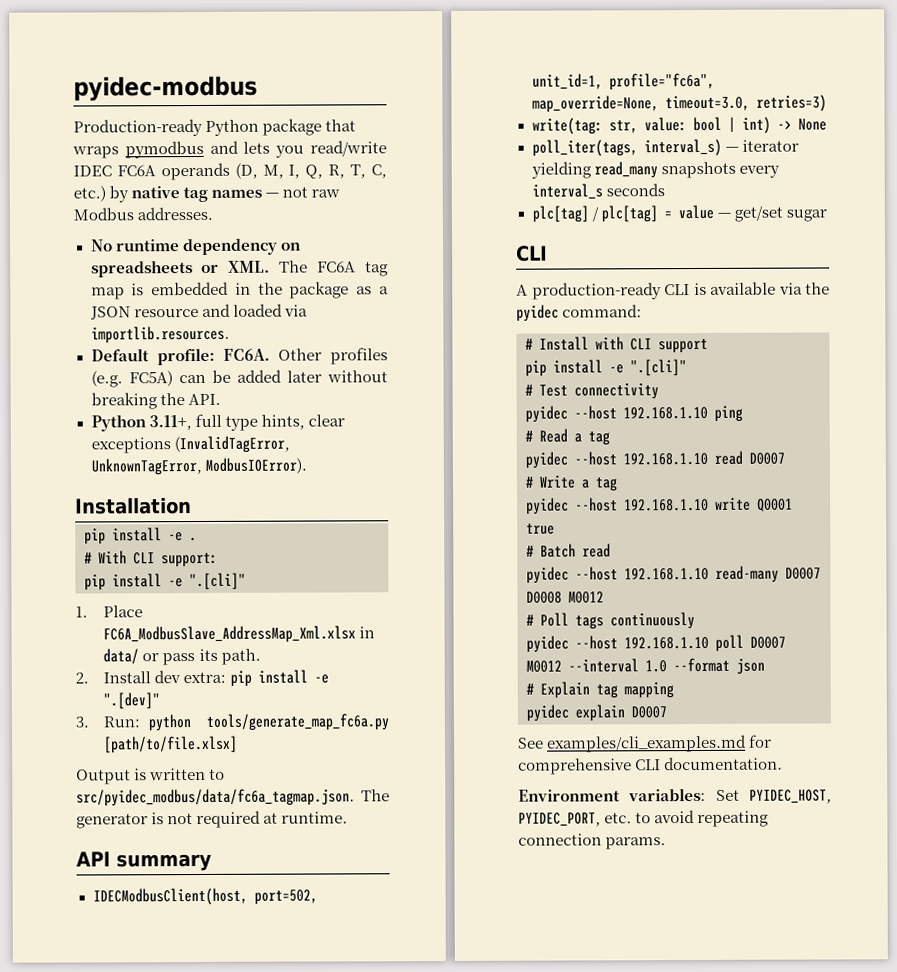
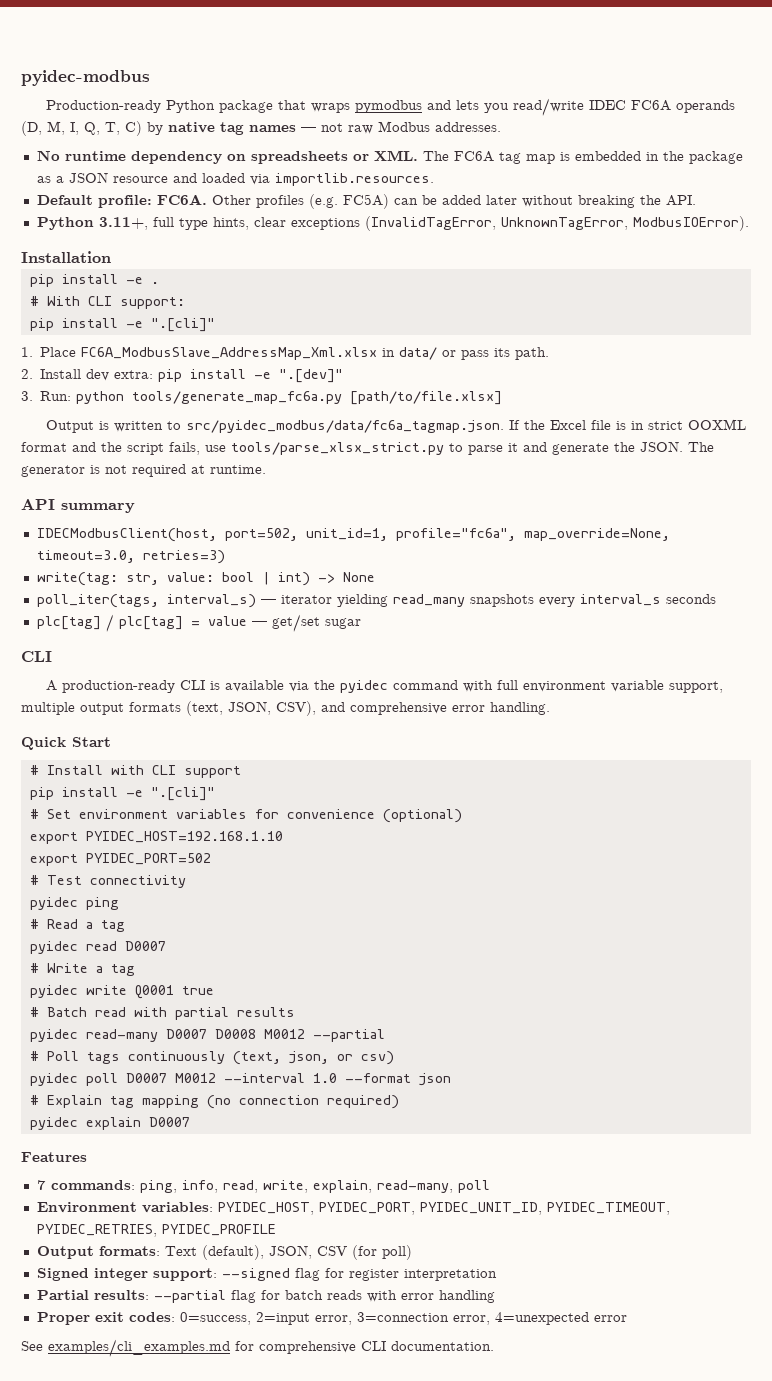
[328,164,387,179] [73,185,106,202] R, T, C, etc.) -> [105,121,142,136] T, C)
(355, 797) none -> [508,419,746,430] [21,441,683,455] If the Excel file is in strict OOXML format and the script fails, use tools/parse_xlsx_strict.py to parse it and generate the JSON.
[562,304,643,318] command: -> [392,680,723,693] [21,701,550,716] [21,737,111,750] command with full environment variable support, multiple output formats (text, JSON, CSV), and comprehensive error handling. // Quick Start
(687, 368) none -> [29,809,462,823] [29,831,283,844] [29,853,211,866] // # Set environment variables for convenience (optional) // export PYIDEC_HOST=192.168.1.10 // export PYIDEC_PORT=502
[574,405,708,420] --host 192.168.1.10 -> (78, 903) none
[574,451,708,466] --host 192.168.1.10 -> (78, 947) none
[575,497,709,512] --host 192.168.1.10 -> (78, 991) none
[526,566,709,584] // pyidec --host 192.168.1.10 -> [133,1007,295,1020] [29,1029,78,1042] with partial results // pyidec
(604, 597) none -> [312,1029,385,1042] --partial
[526,635,709,653] // pyidec --host 192.168.1.10 -> [232,1051,394,1065] [29,1073,78,1086] (text, json, or csv) // pyidec
(674, 690) none -> [206,1095,399,1109] (no connection required)
(667, 712) none -> [21,1152,87,1162] [36,1180,490,1193] [36,1202,670,1215] [36,1224,276,1237] [36,1245,412,1260] [36,1268,497,1281] [36,1290,495,1303] [36,1312,627,1325] // Features // 7 commands: ping, info, read, write, explain, read-many, poll // Environment variables: PYIDEC_HOST, PYIDEC_PORT, PYIDEC_UNIT_ID, PYIDEC_TIMEOUT, PYIDEC_RETRIES, PYIDEC_PROFILE // Output formats: Text (default), JSON, CSV (for poll) // Signed integer support: --signed flag for register interpretation // Partial results: --partial flag for batch reads with error handling // Proper exit codes: 0=success, 2=input error, 3=connection error, 4=unexpected error
[518,787,832,804] [518,810,770,828] [518,833,667,850] // Environment variables: Set PYIDEC_HOST, PYIDEC_PORT, etc. to avoid repeating connection params. -> (494, 1346) none

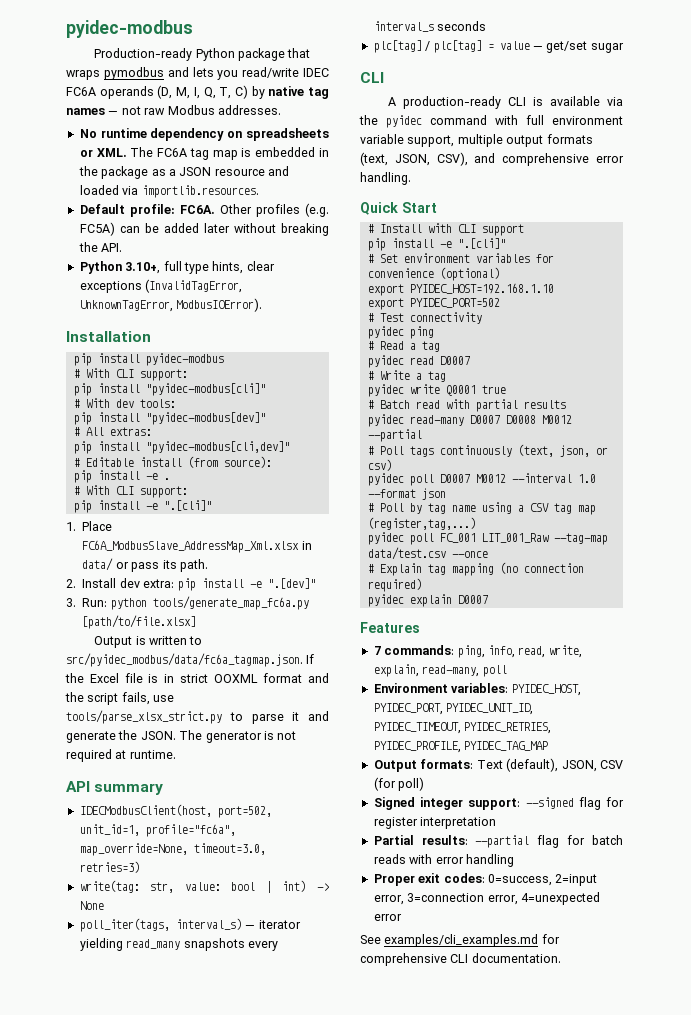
[98,217,148,230] 3.11+, -> [125,262,161,274] 3.10+,
(111, 257) none -> [73,353,224,366] [73,368,188,381] [73,383,266,396] [73,398,176,408] [73,412,266,425] [73,427,152,436] [73,441,290,454] [73,456,272,468] // pip install pyidec-modbus // # With CLI support: // pip install "pyidec-modbus[cli]" // # With dev tools: // pip install "pyidec-modbus[dev]" // # All extras: // pip install "pyidec-modbus[cli,dev]" // # Editable install (from source):
(451, 1079) none -> [367,502,596,515] [367,517,476,530] [367,532,608,545] [367,547,488,560] // # Poll by tag name using a CSV tag map (register,tag,...) // pyidec poll FC_001 LIT_001_Raw --tag-map data/test.csv --once
[161,1224,276,1236] PYIDEC_PROFILE -> [373,741,549,753] PYIDEC_PROFILE, PYIDEC_TAG_MAP

